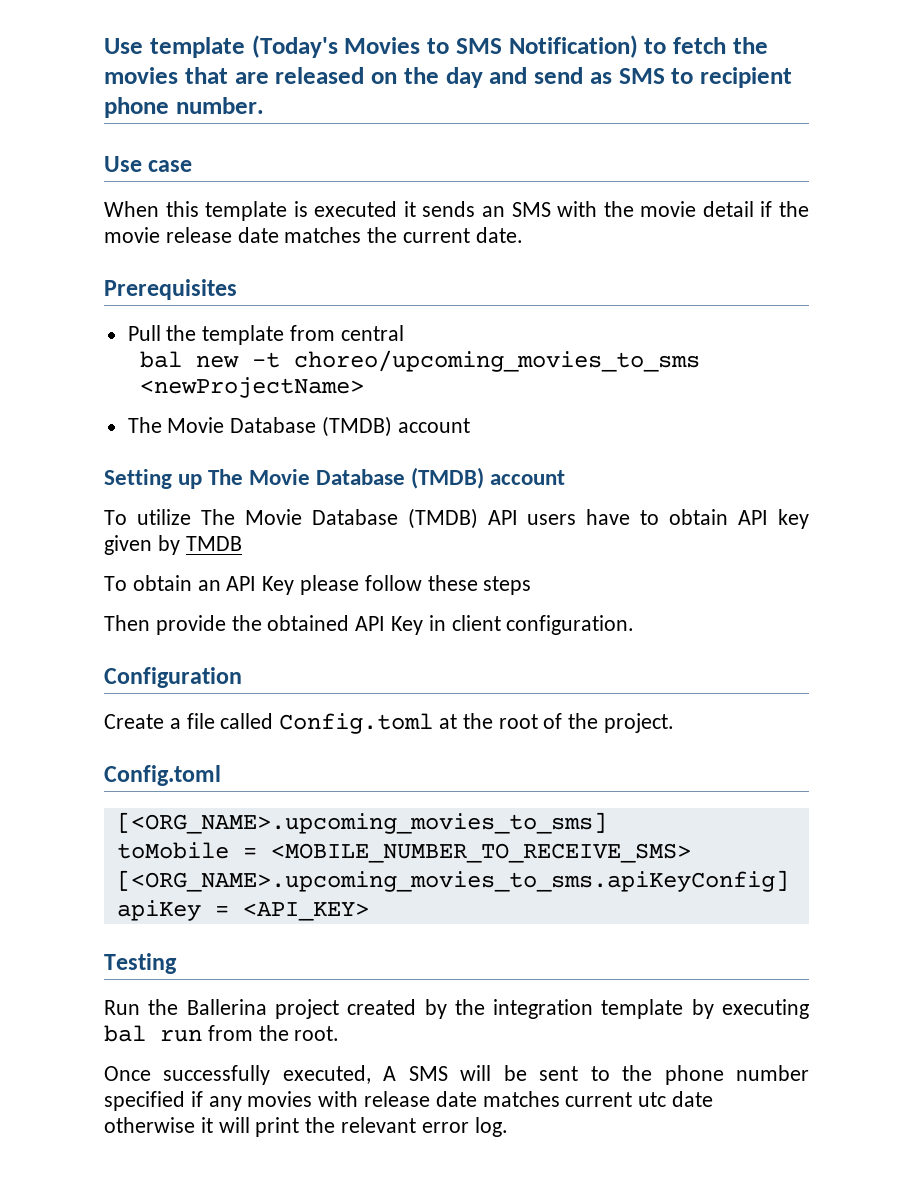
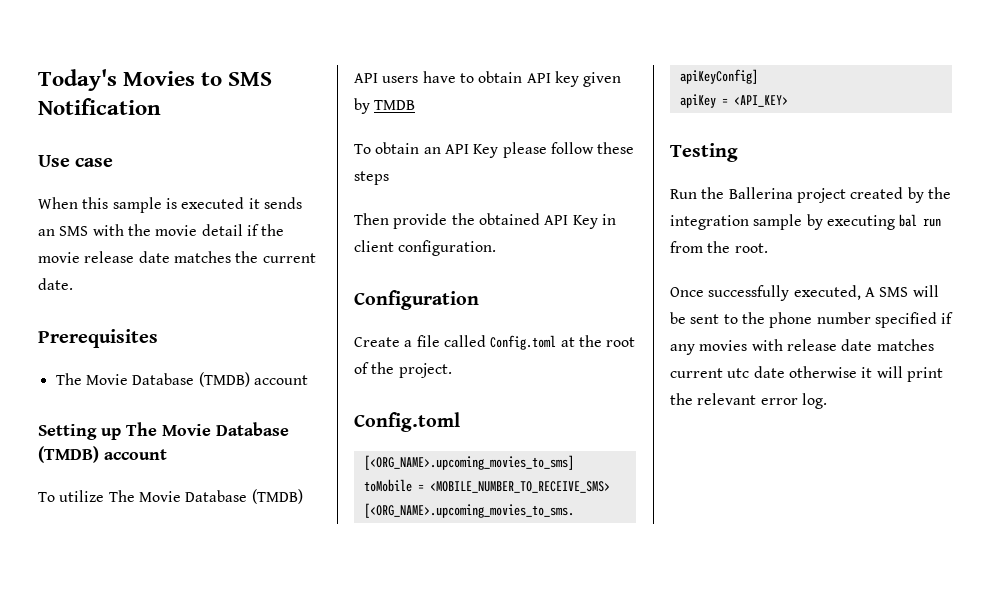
[104,35,768,58] [104,67,792,88] [104,97,264,118] Use template (Today's Movies to SMS Notification) to fetch the movies that are released on the day and send as SMS to recipient phone number. -> [38,69,273,91] [38,98,161,115] Today's Movies to SMS Notification
[205,201,288,221] template -> [112,197,162,213] sample
[127,325,404,345] [139,350,700,372] [139,377,364,398] // Pull the template from central // bal new -t choreo/upcoming_movies_to_sms <newProjectName> -> (158, 338) none
[601,999,684,1019] template -> [753,214,803,230] sample

